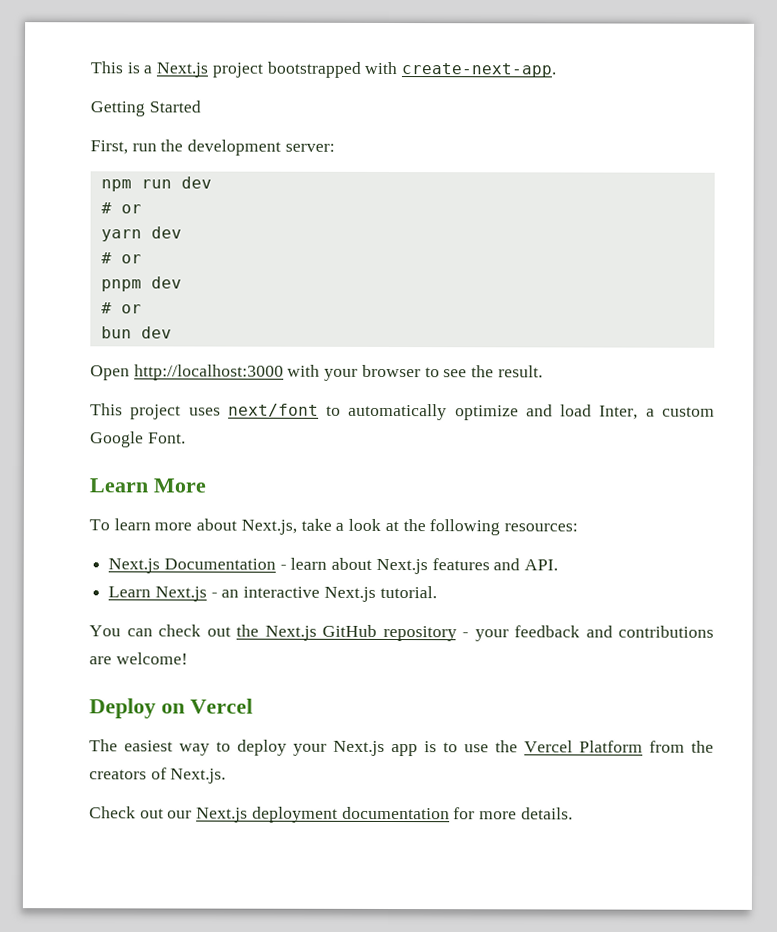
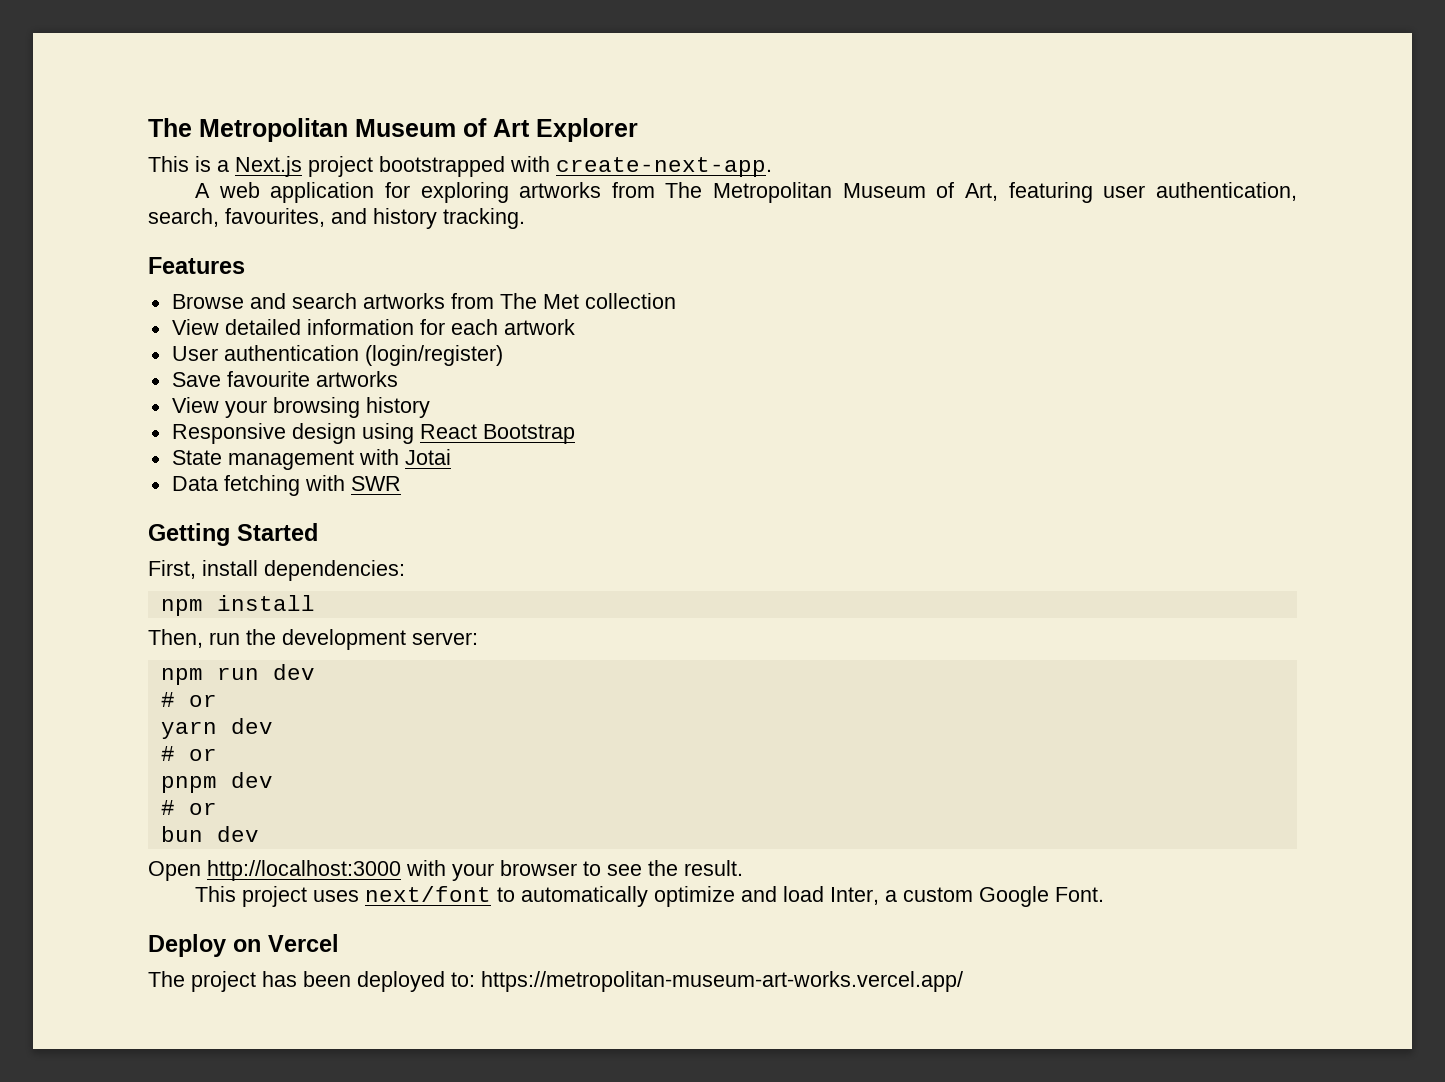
(90, 67) none -> [148,118,638,142] The Metropolitan Museum of Art Explorer //
[90,100,201,117] [90,140,128,155] Getting Started // First, -> [194,182,1297,203] [148,208,525,229] [148,257,245,274] [171,293,676,309] [171,319,575,335] [171,345,503,366] [171,371,398,387] [171,397,430,418] [171,423,575,444] [171,449,451,470] [171,475,401,496] [148,523,318,546] [148,560,405,581] [160,595,315,616] [148,629,203,648] A web application for exploring artworks from The Metropolitan Museum of Art, featuring user authentication, search, favourites, and history tracking. // Features // Browse and search artworks from The Met collection // View detailed information for each artwork // User authentication (login/register) // Save favourite artworks // View your browsing history // Responsive design using React Bootstrap // State management with Jotai // Data fetching with SWR // Getting Started // First, install dependencies: // npm install // Then,
[89,478,206,493] [89,518,578,536] [108,557,559,575] [108,585,437,602] [89,624,714,642] [89,652,188,665] [89,698,253,719] [89,739,714,757] [89,767,227,784] [89,806,573,823] Learn More // To learn more about Next.js, take a look at the following resources: // Next.js Documentation - learn about Next.js features and API. // Learn Next.js - an interactive Next.js tutorial. // You can check out the Next.js GitHub repository - your feedback and contributions are welcome! // Deploy on Vercel // The easiest way to deploy your Next.js app is to use the Vercel Platform from the creators of Next.js. // Check out our Next.js deployment documentation for more details. -> [148,934,339,957] [148,971,963,992] Deploy on Vercel // The project has been deployed to: https://metropolitan-museum-art-works.vercel.app/

